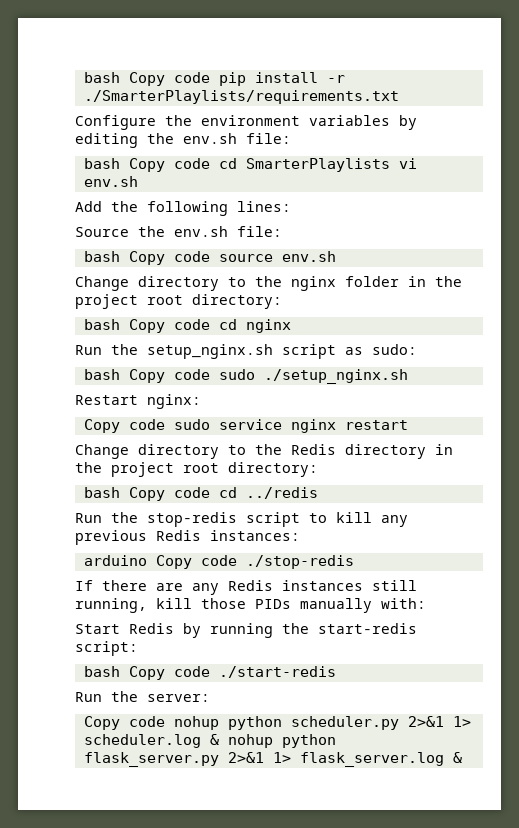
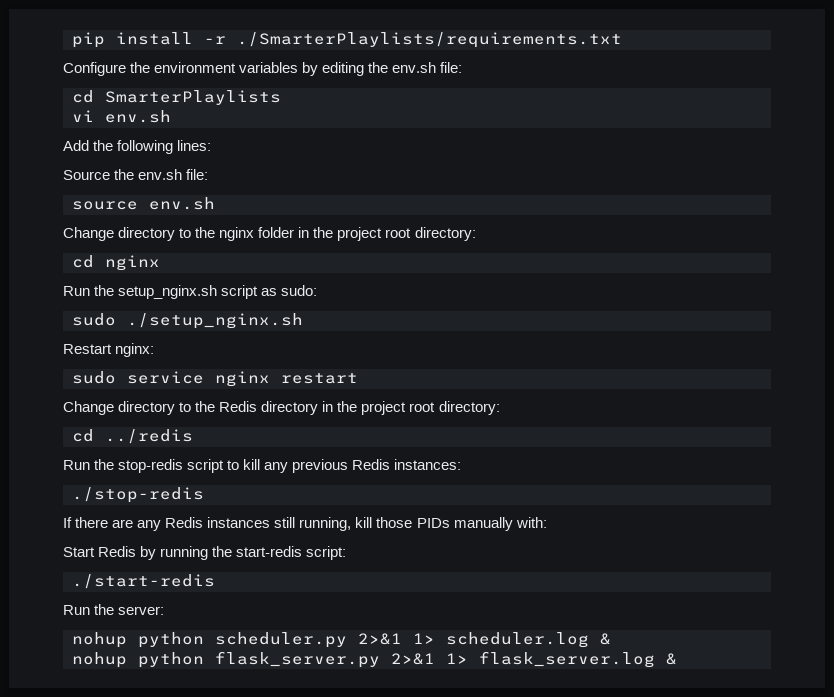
[83,72,210,86] bash Copy code -> (72, 40) none
[83,158,210,172] bash Copy code -> (463, 67) none
(390, 165) none -> (281, 97) //
[83,251,210,265] bash Copy code -> (209, 174) none
[83,319,210,333] bash Copy code -> (476, 234) none
[83,369,210,383] bash Copy code -> (318, 290) none
[83,419,165,433] Copy code -> (155, 350) none
[83,487,210,501] bash Copy code -> (500, 408) none
[83,555,237,569] arduino Copy code -> (462, 464) none
[83,666,210,680] bash Copy code -> (347, 553) none
[83,716,165,730] Copy code -> (165, 610) none
(219, 739) none -> (611, 639) //

